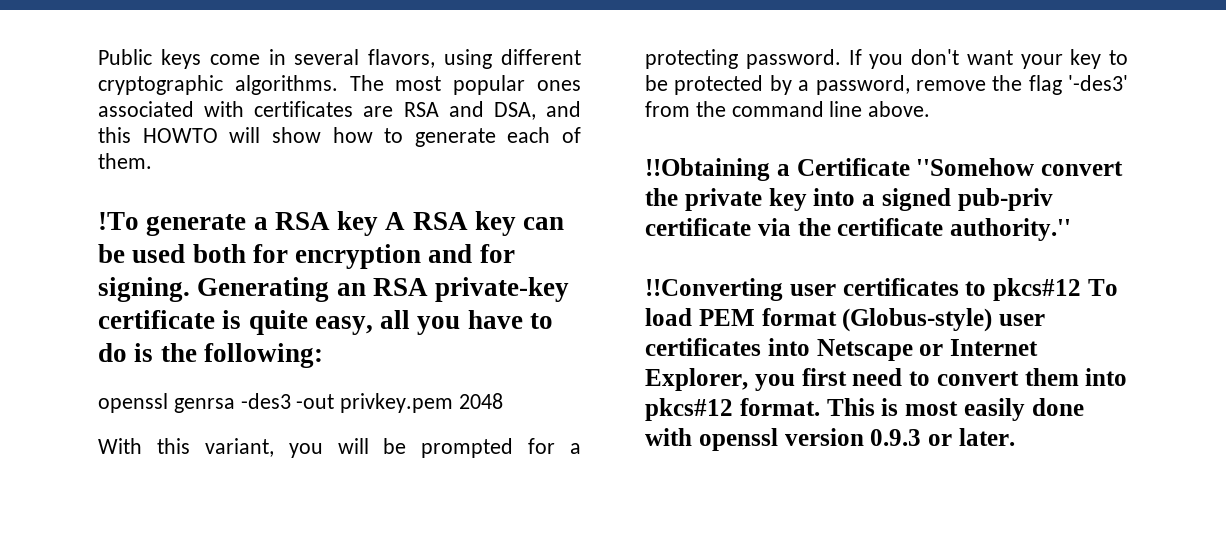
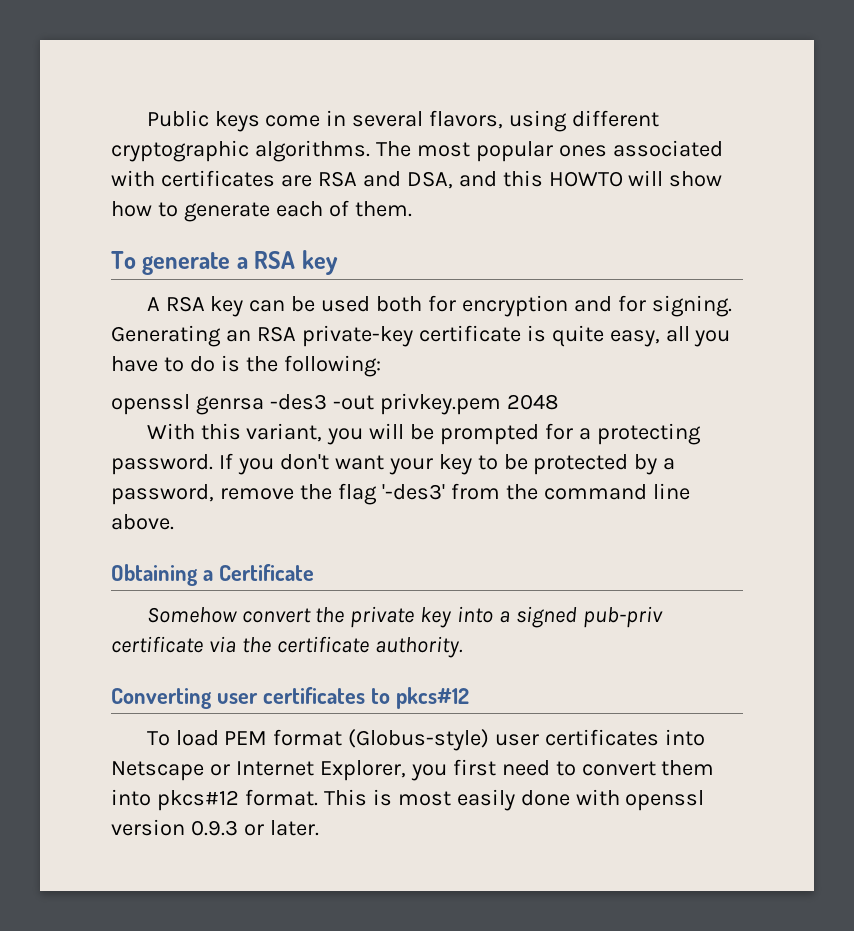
[98,212,139,230] !To -> [111,251,136,269] To
(379, 223) none -> (338, 262) //
[645,158,770,181] !!Obtaining -> [111,564,198,586] Obtaining
[916,158,1035,176] ''Somehow -> [146,607,237,623] // Somehow
[950,218,1071,241] [645,278,783,301] authority.'' // !!Converting -> [374,636,463,658] [111,688,212,709] authority. // Converting
(1081, 289) none -> (469, 698) //

